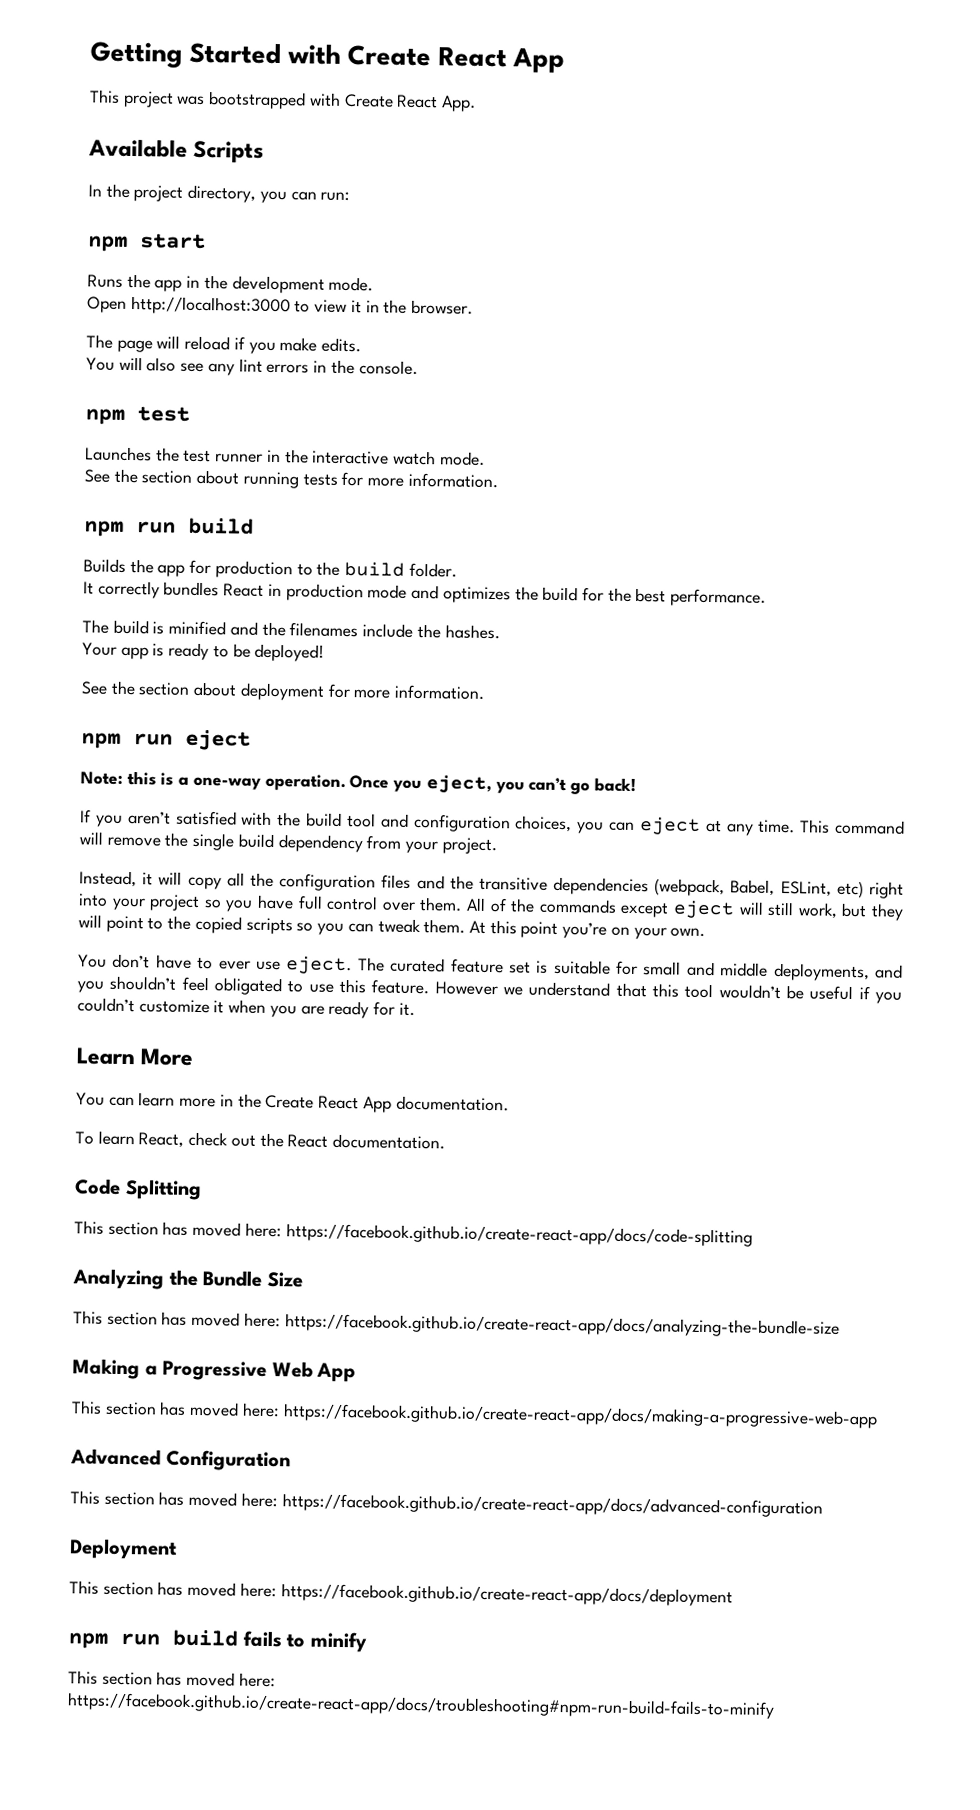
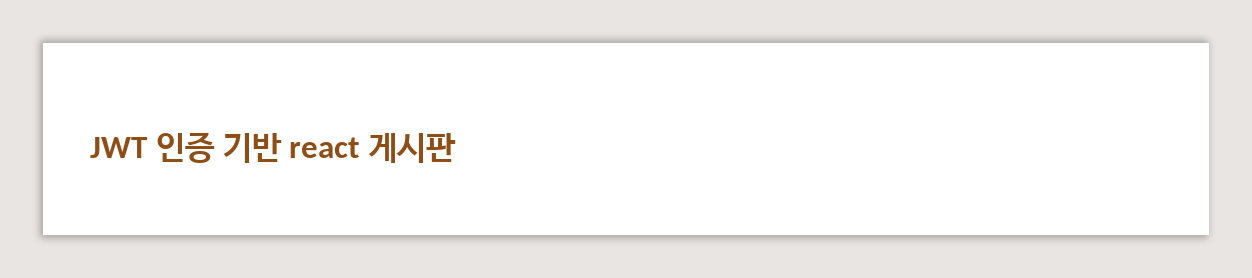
[90,41,566,73] [90,89,477,112] [88,138,265,163] [88,183,351,204] [87,233,206,252] [87,273,374,294] [87,295,474,316] [86,334,362,354] [86,356,418,376] [85,406,190,425] [85,446,485,466] [84,468,498,489] [84,517,254,537] [83,558,457,579] [83,580,767,607] [82,619,500,640] [82,642,325,662] [81,680,486,701] [81,729,251,751] [80,770,636,795] [80,809,906,836] [79,831,497,855] [79,870,904,899] [78,893,905,921] [78,914,706,940] [78,953,904,982] [77,975,903,1004] [77,997,415,1019] [76,1047,194,1066] [76,1092,509,1113] [75,1130,446,1150] [74,1178,202,1201] [74,1220,753,1247] [72,1268,303,1290] [73,1310,840,1338] [72,1358,357,1383] [71,1400,878,1429] [70,1448,291,1472] [70,1490,823,1518] [69,1538,178,1560] [69,1580,733,1607] [68,1629,367,1653] [68,1670,276,1688] [67,1692,775,1719] Getting Started with Create React App // This project was bootstrapped with Create React App. // Available Scripts // In the project directory, you can run: // npm start // Runs the app in the development mode. // Open http://localhost:3000 to view it in the browser. // The page will reload if you make edits. // You will also see any lint errors in the console. // npm test // Launches the test runner in the interactive watch mode. // See the section about running tests for more information. // npm run build // Builds the app for production to the build folder. // It correctly bundles React in production mode and optimizes the build for the best performance. // The build is minified and the filenames include the hashes. // Your app is ready to be deployed! // See the section about deployment for more information. // npm run eject // Note: this is a one-way operation. Once you eject, you can’t go back! // If you aren’t satisfied with the build tool and configuration choices, you can eject at any time. This command will remove the single build dependency from your project. // Instead, it will copy all the configuration files and the transitive dependencies (webpack, Babel, ESLint, etc) right into your project so you have full control over them. All of the commands except eject will still work, but they will point to the copied scripts so you can tweak them. At this point you’re on your own. // You don’t have to ever use eject. The curated feature set is suitable for small and middle deployments, and you shouldn’t feel obligated to use this feature. However we understand that this tool wouldn’t be useful if you couldn’t customize it when you are ready for it. // Learn More // You can learn more in the Create React App documentation. // To learn React, check out the React documentation. // Code Splitting // This section has moved here: https://facebook.github.io/create-react-app/docs/code-splitting // Analyzing the Bundle Size // This section has moved here: https://facebook.github.io/create-react-app/docs/analyzing-the-bundle-size // Making a Progressive Web App // This section has moved here: https://facebook.github.io/create-react-app/docs/making-a-progressive-web-app // Advanced Configuration // This section has moved here: https://facebook.github.io/create-react-app/docs/advanced-configuration // Deployment // This section has moved here: https://facebook.github.io/create-react-app/docs/deployment // npm run build fails to minify // This section has moved here: https://facebook.github.io/create-react-app/docs/troubleshooting#npm-run-build-fails-to-minify -> [90,132,457,163] JWT 인증 기반 react 게시판

